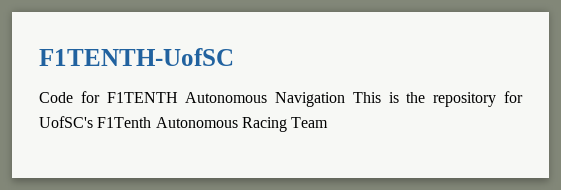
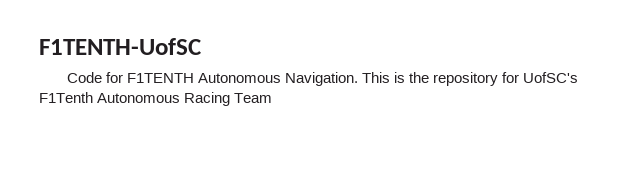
[275,92,346,107] Navigation -> [285,72,359,86] Navigation.

